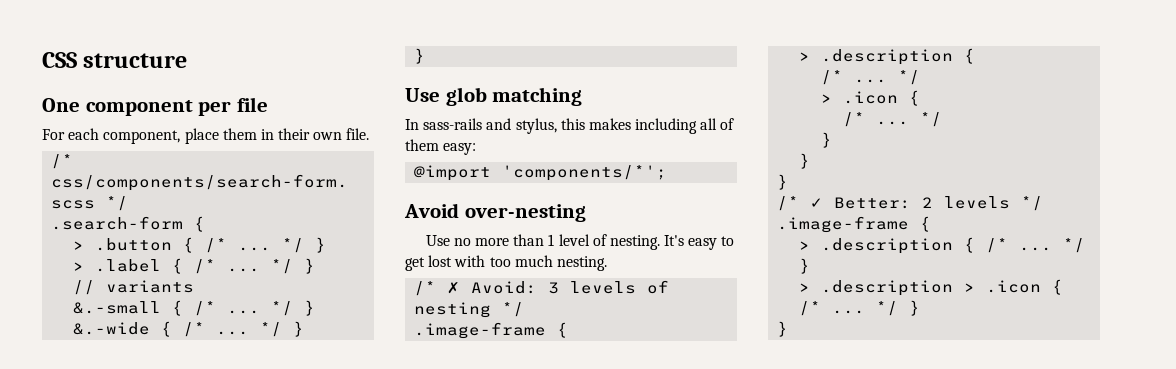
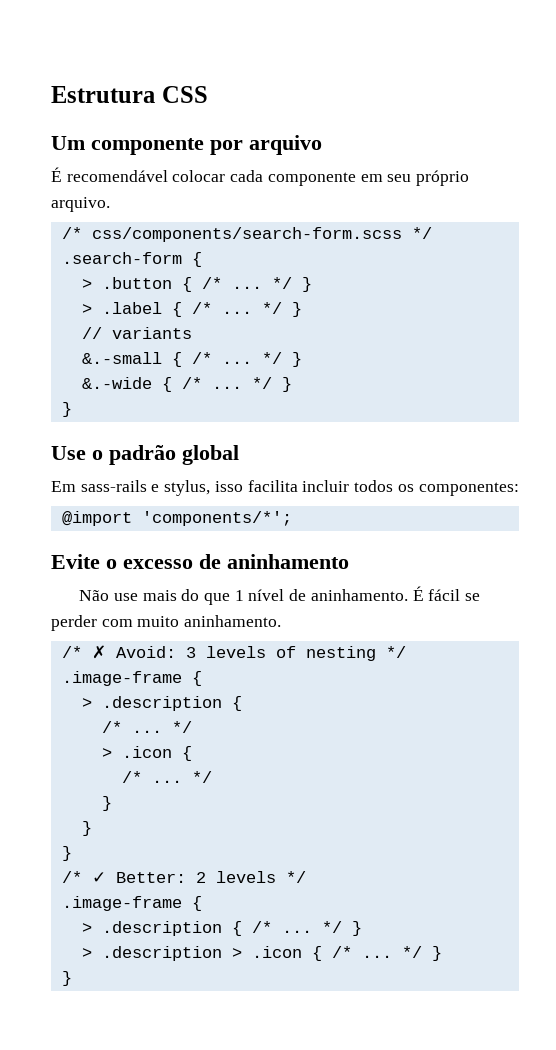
(42, 60) none -> [51,86,155,103] Estrutura
[83,53,188,68] [42,97,269,116] [42,128,370,144] structure // One component per file // For each component, place them in their own file. -> [51,135,322,155] [51,167,470,186] [51,197,110,212] // Um componente por arquivo // É recomendável colocar cada componente em seu próprio arquivo.
[445,87,583,106] [405,118,735,134] [405,139,477,155] [414,165,668,181] [404,203,586,222] [425,234,735,250] [405,255,607,271] glob matching // In sass-rails and stylus, this makes including all of them easy: // @import 'components/*'; // Avoid over-nesting // Use no more than 1 level of nesting. It's easy to get lost with too much nesting. -> [92,445,239,465] [51,480,519,496] [61,511,292,526] [51,554,349,569] [79,586,481,605] [51,615,282,631] o padrão global // Em sass-rails e stylus, isso facilita incluir todos os componentes: // @import 'components/*'; // Evite o excesso de aninhamento // Não use mais do que 1 nível de aninhamento. É fácil se perder com muito aninhamento.

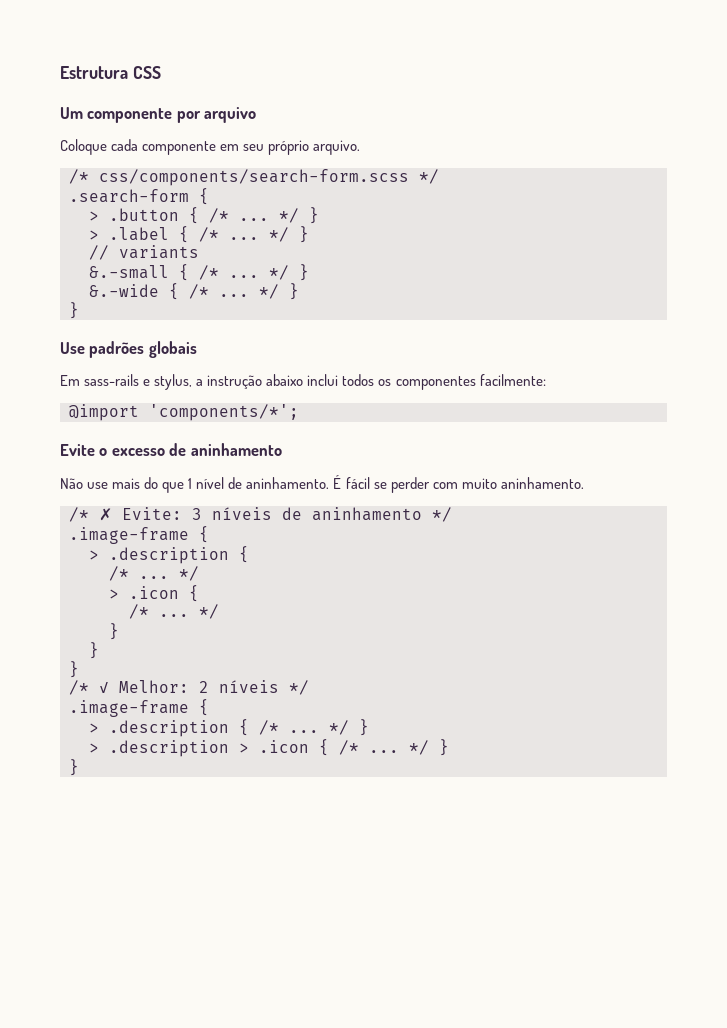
[51,167,226,182] É recomendável colocar -> [60,139,107,155] Coloque
[92,445,239,465] o padrão global -> [89,341,197,358] padrões globais
[214,480,519,496] isso facilita incluir todos os componentes: -> [196,374,546,390] a instrução abaixo inclui todos os componentes facilmente:
[115,646,376,661] Avoid: 3 levels of nesting -> [122,507,422,521] Evite: 3 níveis de aninhamento
[115,871,276,883] Better: 2 levels -> [119,680,279,693] Melhor: 2 níveis

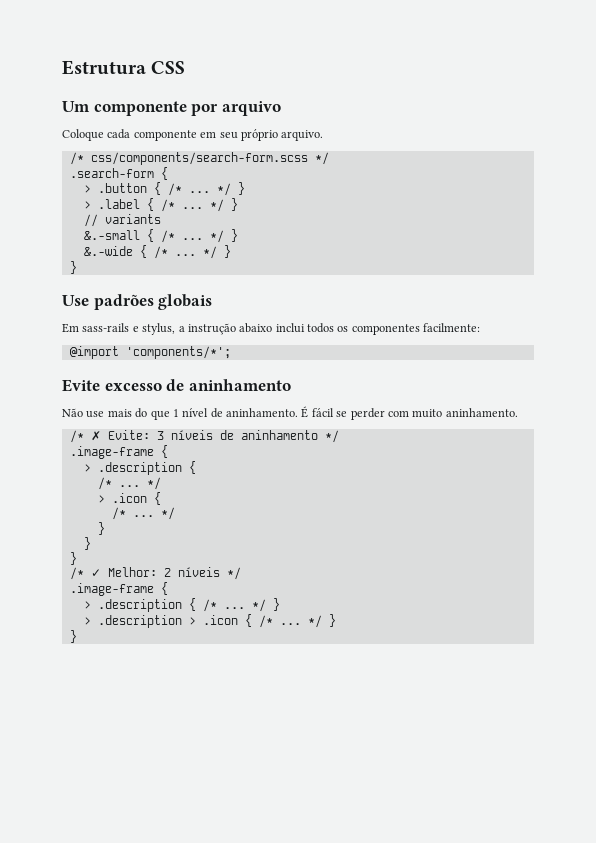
[99,448,108,456] o -> (100, 385) none

